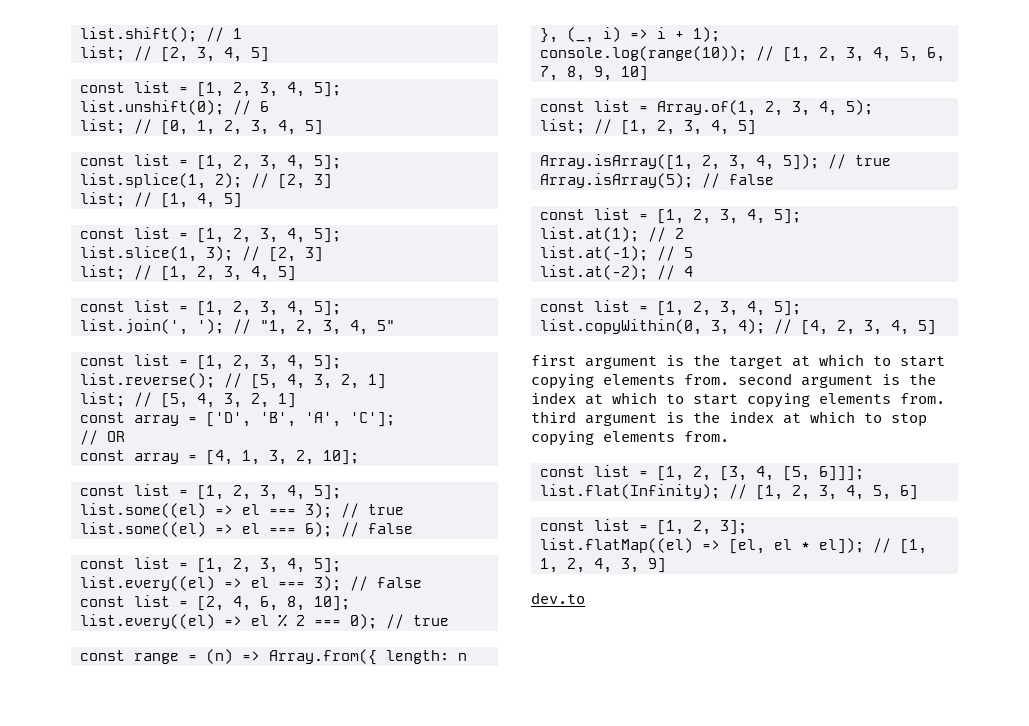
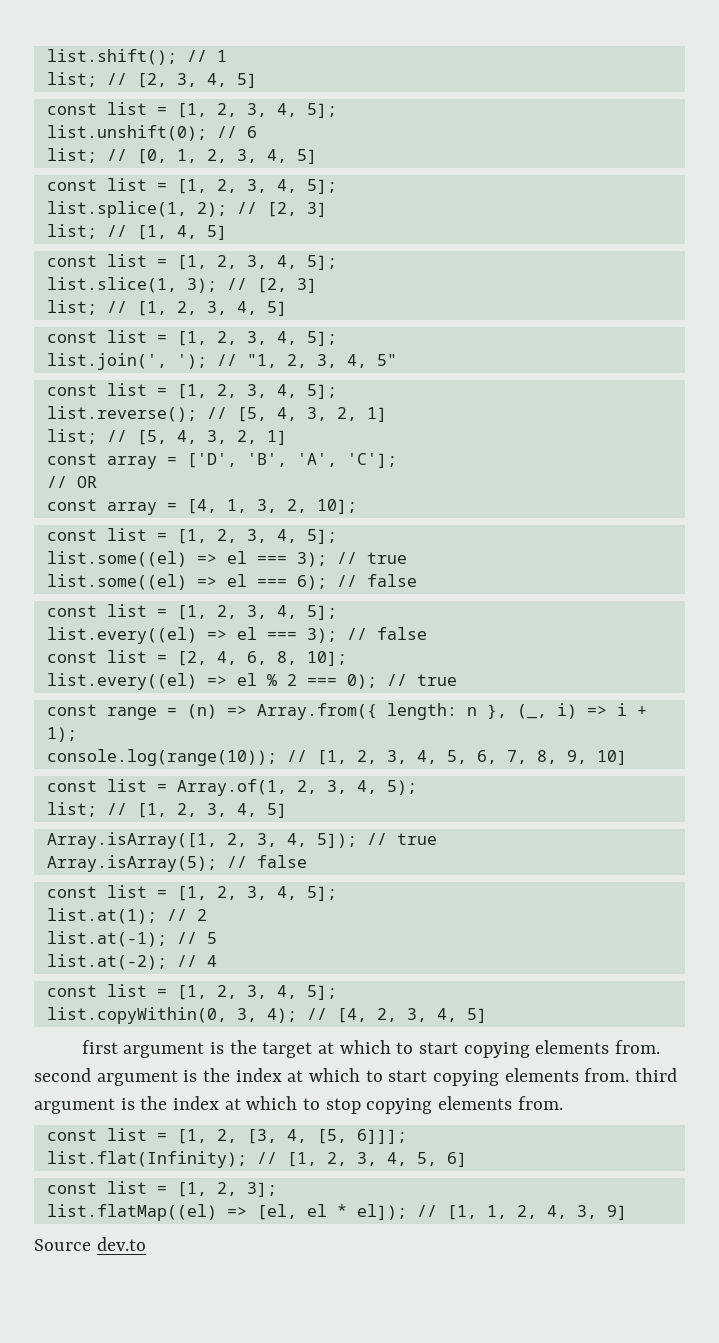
(666, 565) none -> [34,1239,91,1251] Source

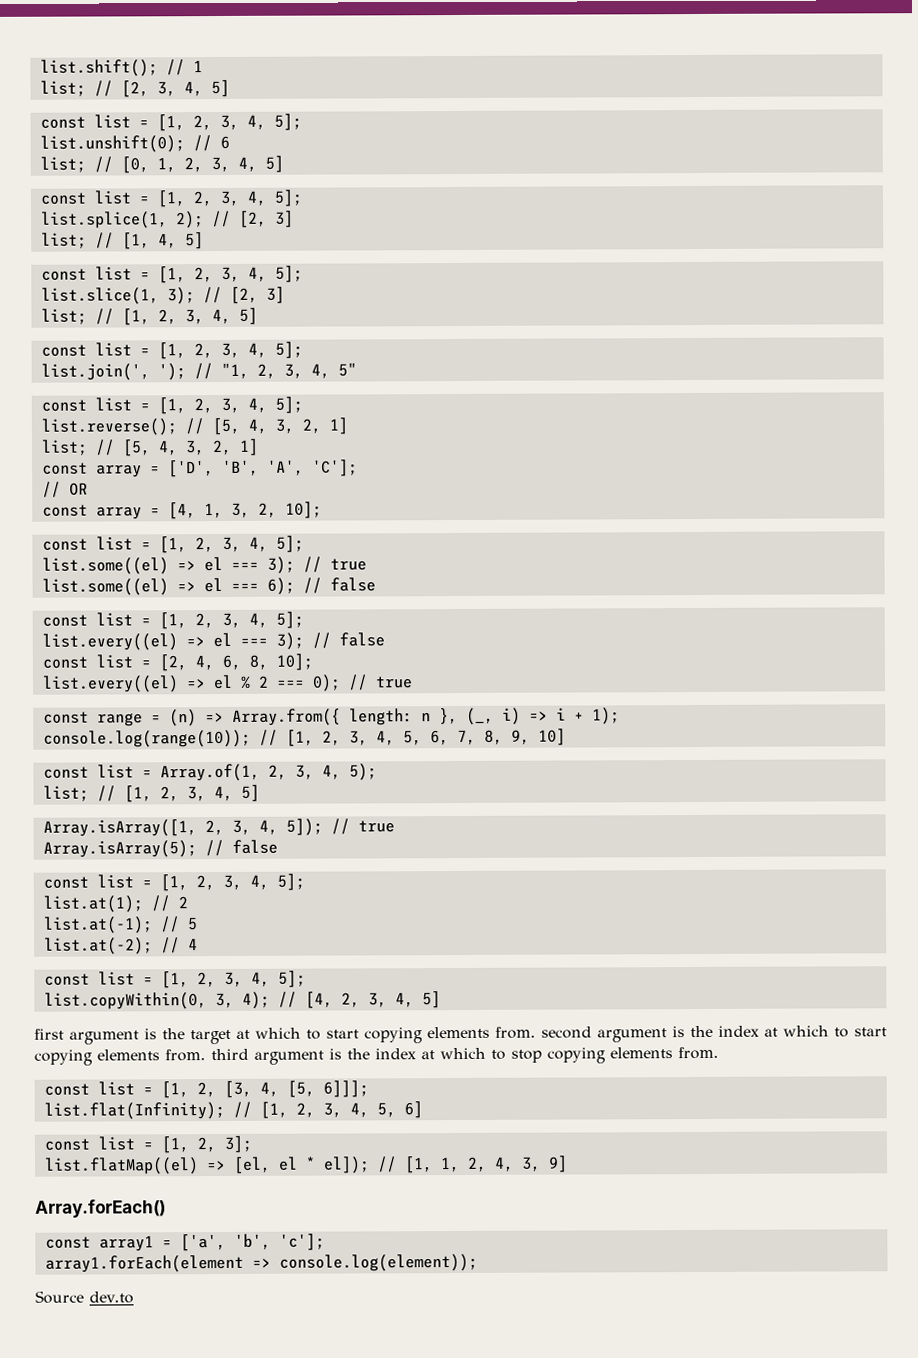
(627, 1212) none -> [35,1199,166,1218] [44,1233,325,1252] [44,1253,478,1273] // Array.forEach() // const array1 = ['a', 'b', 'c']; // array1.forEach(element => console.log(element));

